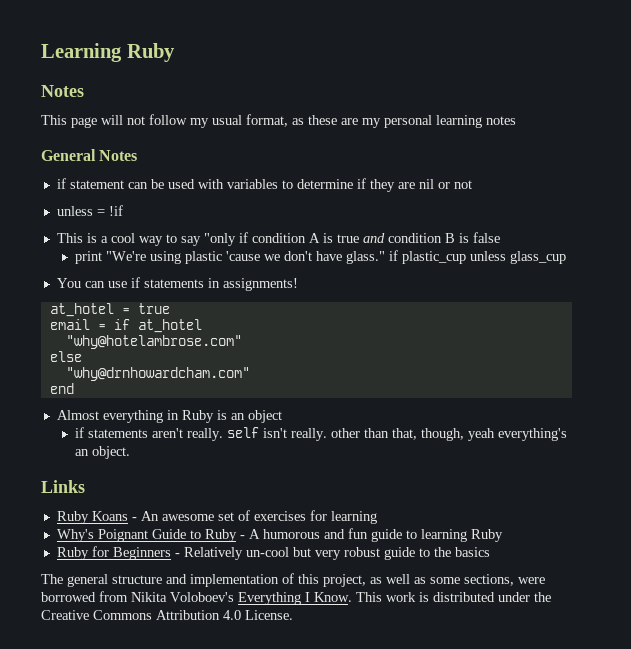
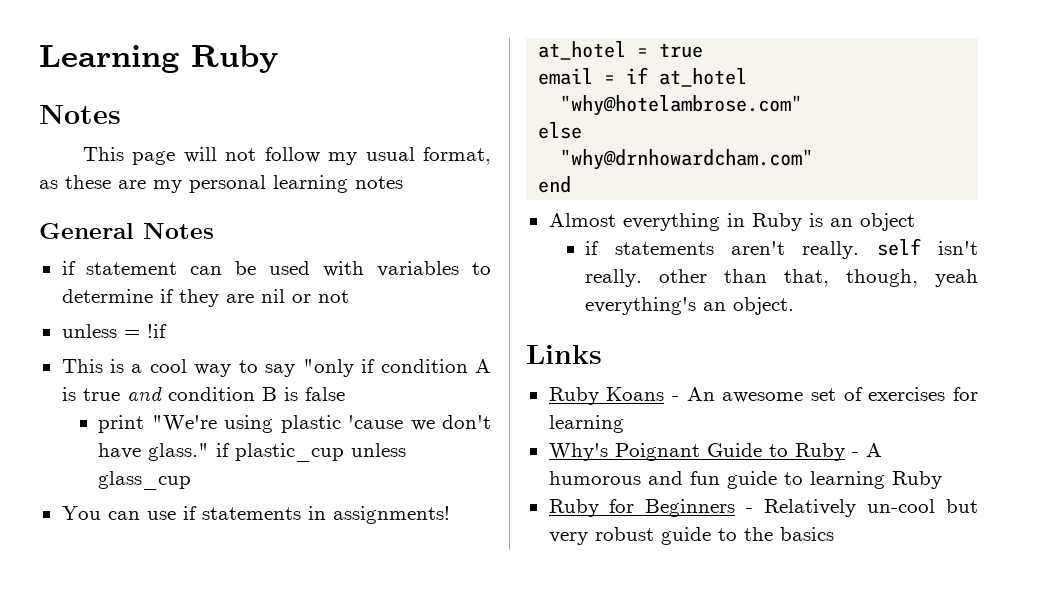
[41,573,545,587] [41,591,551,605] [41,610,293,620] // The general structure and implementation of this project, as well as some sections, were borrowed from Nikita Voloboev's Everything I Know. This work is distributed under the Creative Commons Attribution 4.0 License. -> (834, 534) none

